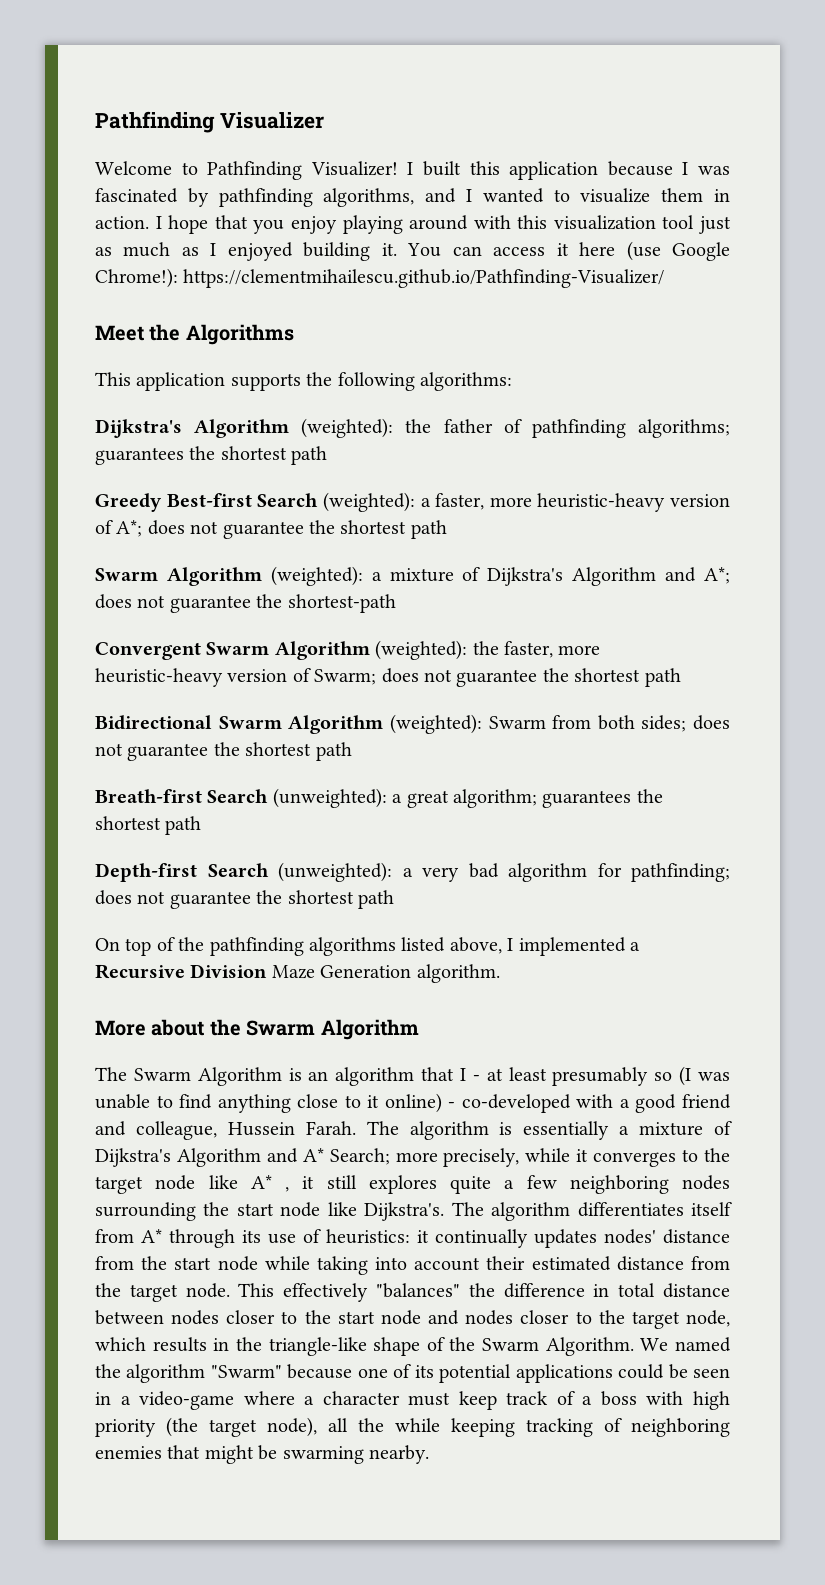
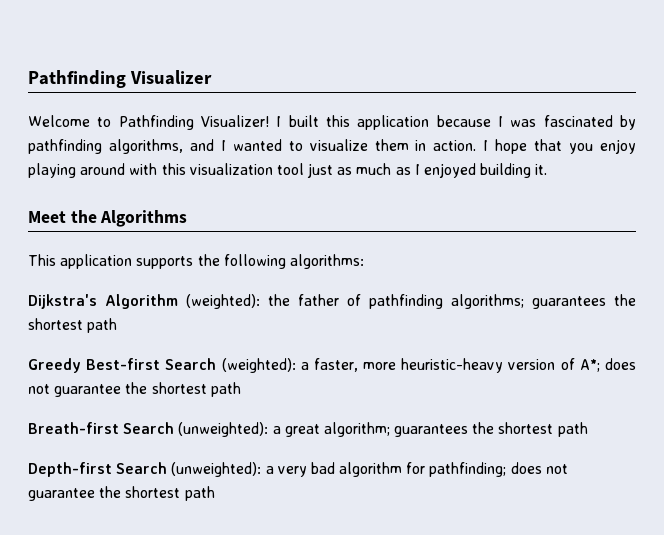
[407,241,730,261] [95,268,665,288] You can access it here (use Google Chrome!): https://clementmihailescu.github.io/Pathfinding-Visualizer/ -> (548, 169) none
[95,566,731,586] [95,594,396,613] [95,640,601,660] [95,668,681,687] [95,714,730,734] [95,742,352,761] // Swarm Algorithm (weighted): a mixture of Dijkstra's Algorithm and A*; does not guarantee the shortest-path // Convergent Swarm Algorithm (weighted): the faster, more heuristic-heavy version of Swarm; does not guarantee the shortest path // Bidirectional Swarm Algorithm (weighted): Swarm from both sides; does not guarantee the shortest path -> (241, 389) none
[95,937,640,956] [95,964,500,983] [95,1019,419,1040] [95,1066,730,1086] [95,1093,732,1113] [95,1121,732,1140] [95,1148,730,1167] [95,1175,730,1194] [95,1202,733,1221] [95,1229,730,1248] [95,1256,730,1275] [95,1283,730,1302] [95,1310,730,1329] [95,1337,731,1356] [95,1364,730,1383] [95,1391,731,1410] [95,1417,730,1437] [95,1445,429,1464] // On top of the pathfinding algorithms listed above, I implemented a Recursive Division Maze Generation algorithm. // More about the Swarm Algorithm // The Swarm Algorithm is an algorithm that I - at least presumably so (I was unable to find anything close to it online) - co-developed with a good friend and colleague, Hussein Farah. The algorithm is essentially a mixture of Dijkstra's Algorithm and A* Search; more precisely, while it converges to the target node like A* , it still explores quite a few neighboring nodes surrounding the start node like Dijkstra's. The algorithm differentiates itself from A* through its use of heuristics: it continually updates nodes' distance from the start node while taking into account their estimated distance from the target node. This effectively "balances" the difference in total distance between nodes closer to the start node and nodes closer to the target node, which results in the triangle-like shape of the Swarm Algorithm. We named the algorithm "Swarm" because one of its potential applications could be seen in a video-game where a character must keep track of a boss with high priority (the target node), all the while keeping tracking of neighboring enemies that might be swarming nearby. -> (215, 493) none

